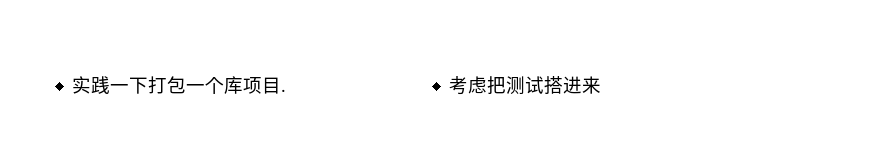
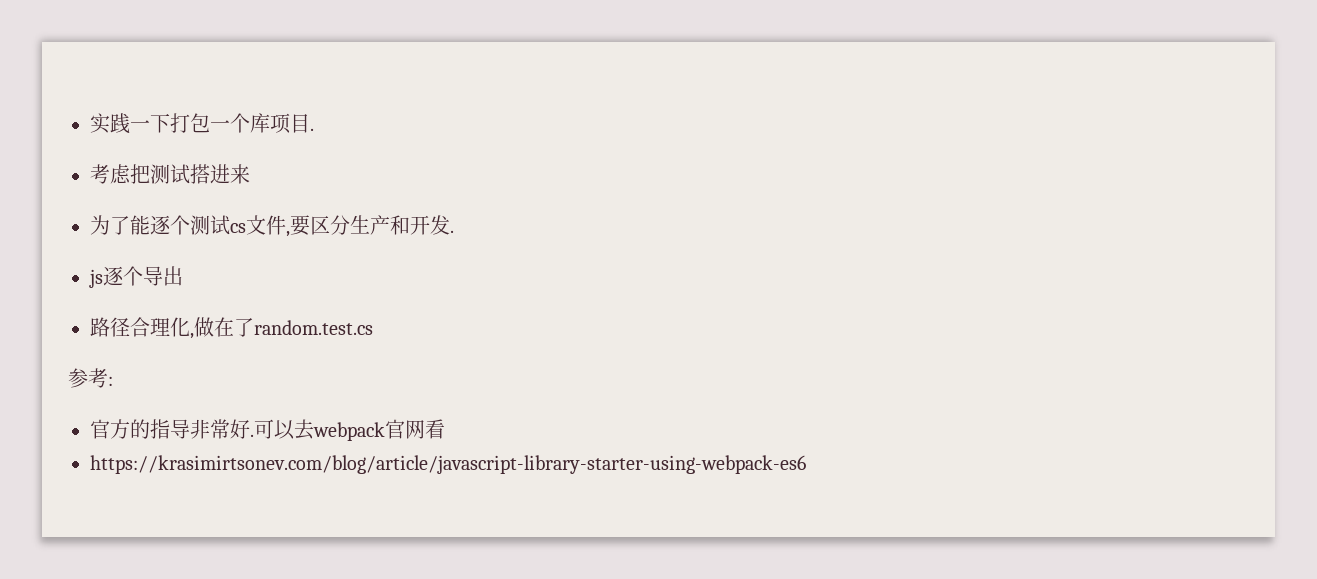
(602, 85) none -> [90,215,454,237] [89,266,183,288] [90,317,373,339] [68,368,113,388] [90,419,445,441] [90,455,806,474] // 为了能逐个测试cs文件,要区分生产和开发. // js逐个导出 // 路径合理化,做在了random.test.cs // 参考: // 官方的指导非常好.可以去webpack官网看 // https://krasimirtsonev.com/blog/article/javascript-library-starter-using-webpack-es6

